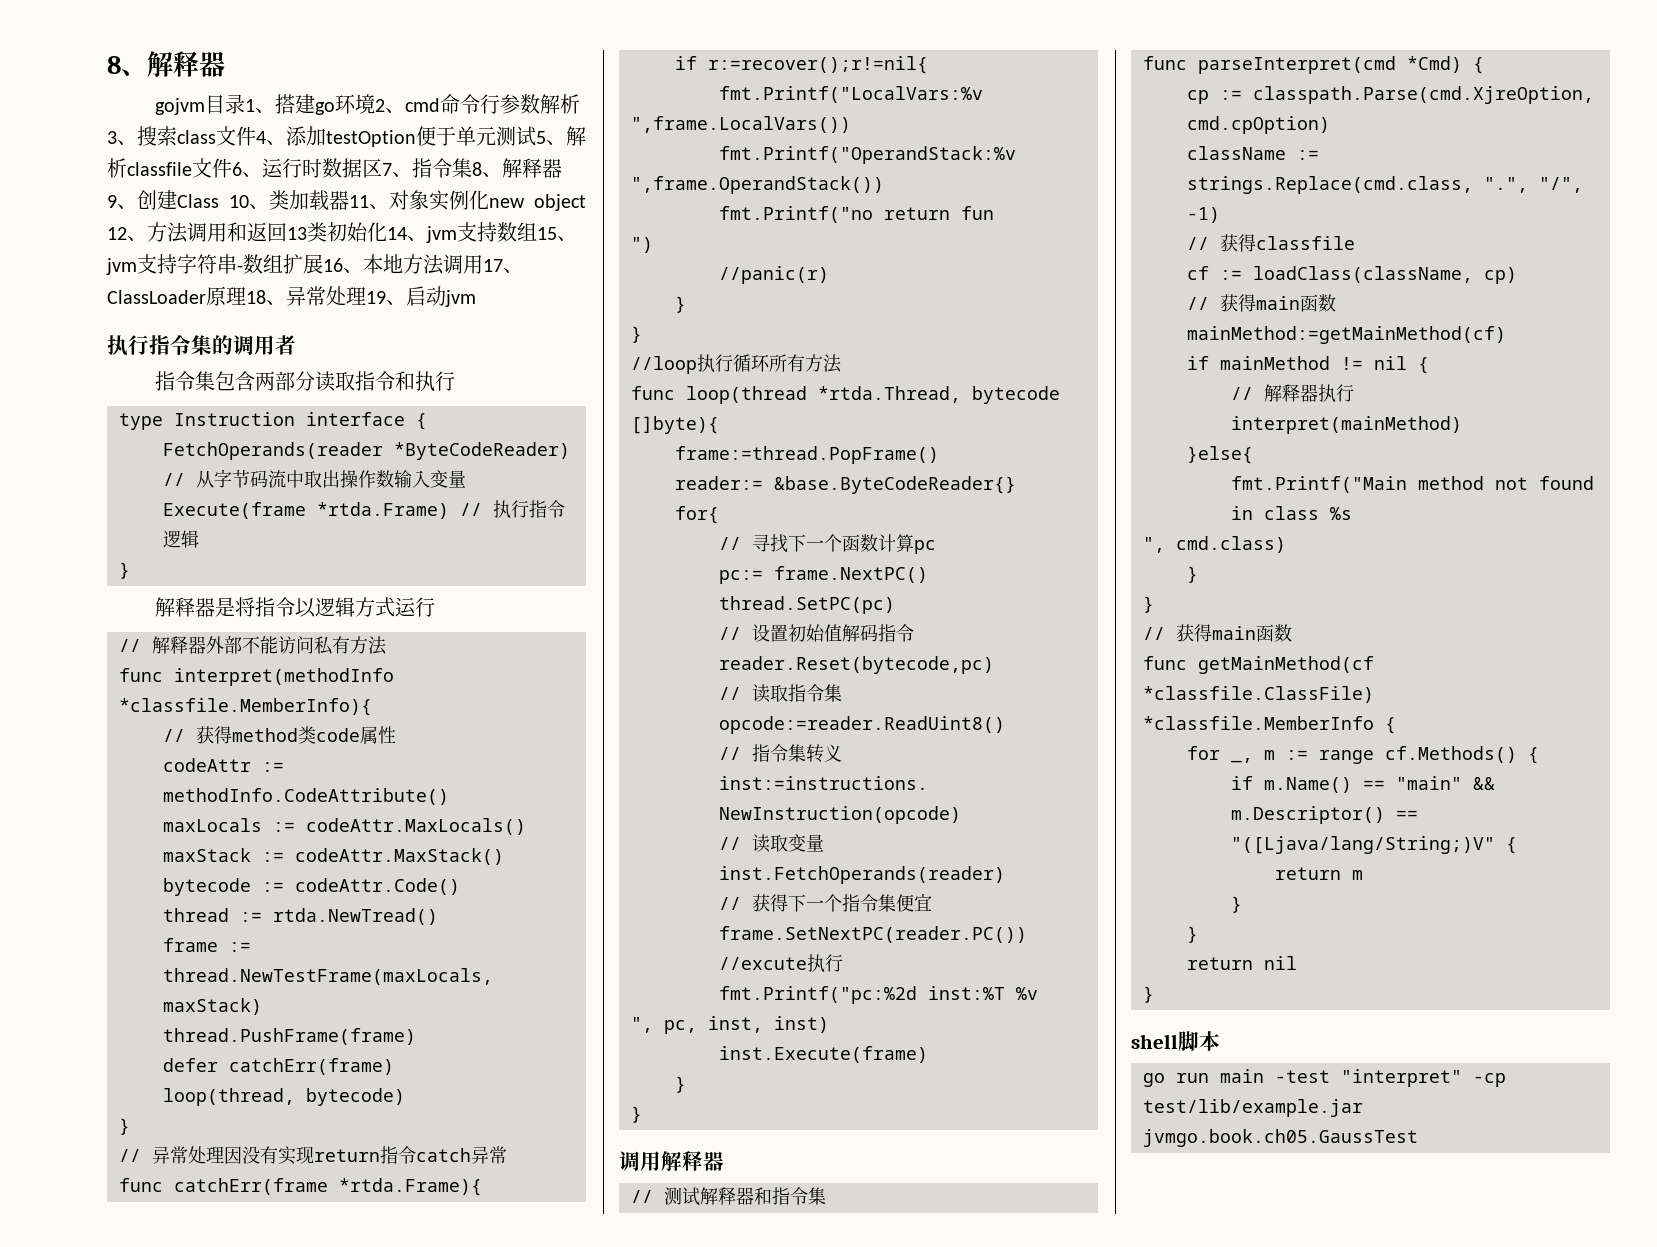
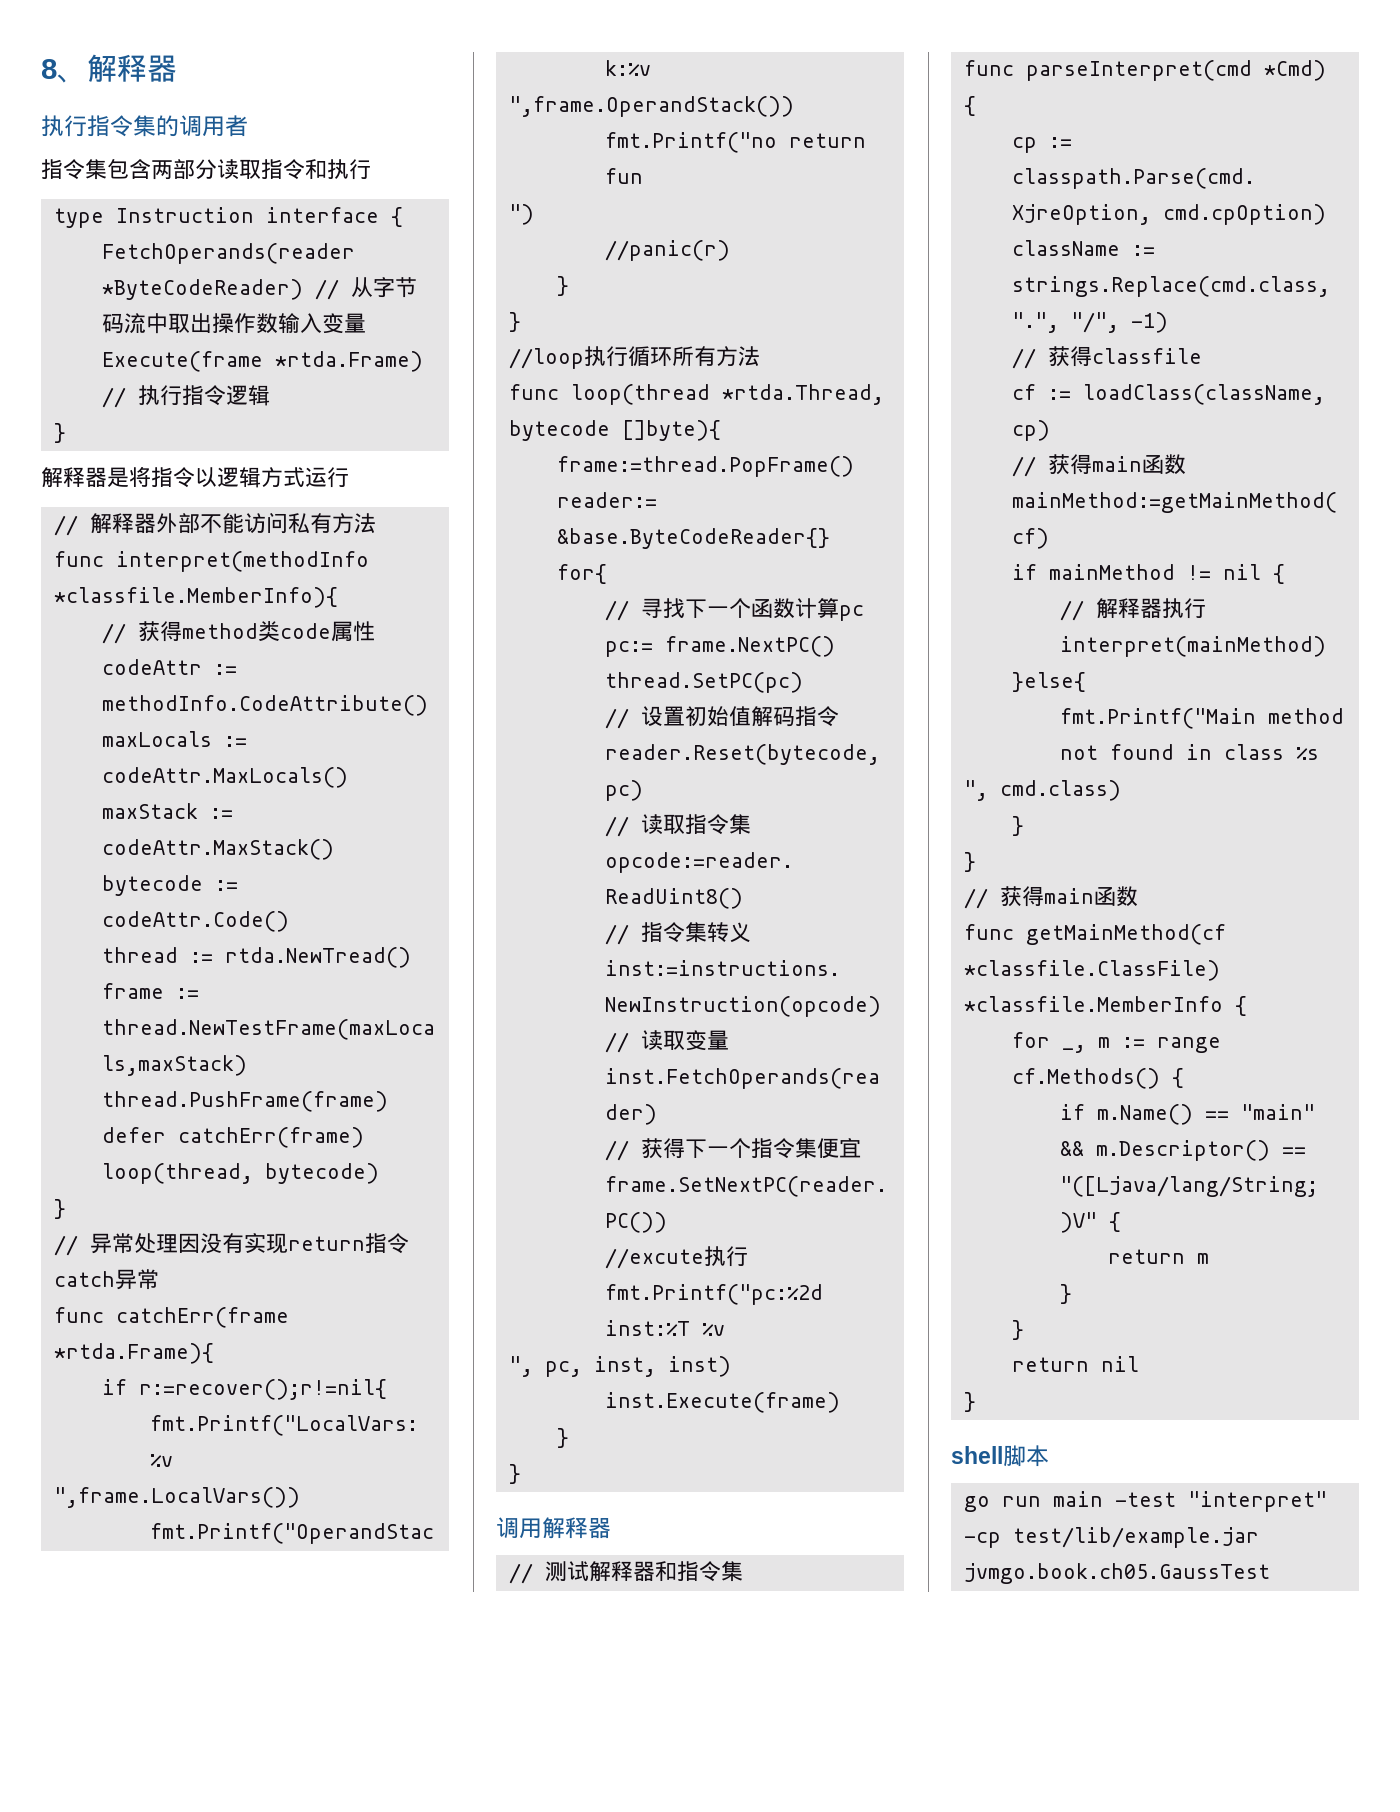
[107,51,225,77] [154,94,580,115] [107,126,586,147] [107,158,562,178] [107,190,586,211] [107,222,577,243] [106,254,523,275] [107,286,476,307] 8、解释器 // gojvm目录1、搭建go环境2、cmd命令行参数解析3、搜索class文件4、添加testOption便于单元测试5、解析classfile文件6、运行时数据区7、指令集8、解释器9、创建Class 10、类加载器11、对象实例化new object 12、方法调用和返回13类初始化14、jvm支持数组15、jvm支持字符串-数组扩展16、本地方法调用17、ClassLoader原理18、异常处理19、启动jvm -> [41,54,177,83] 8、解释器

